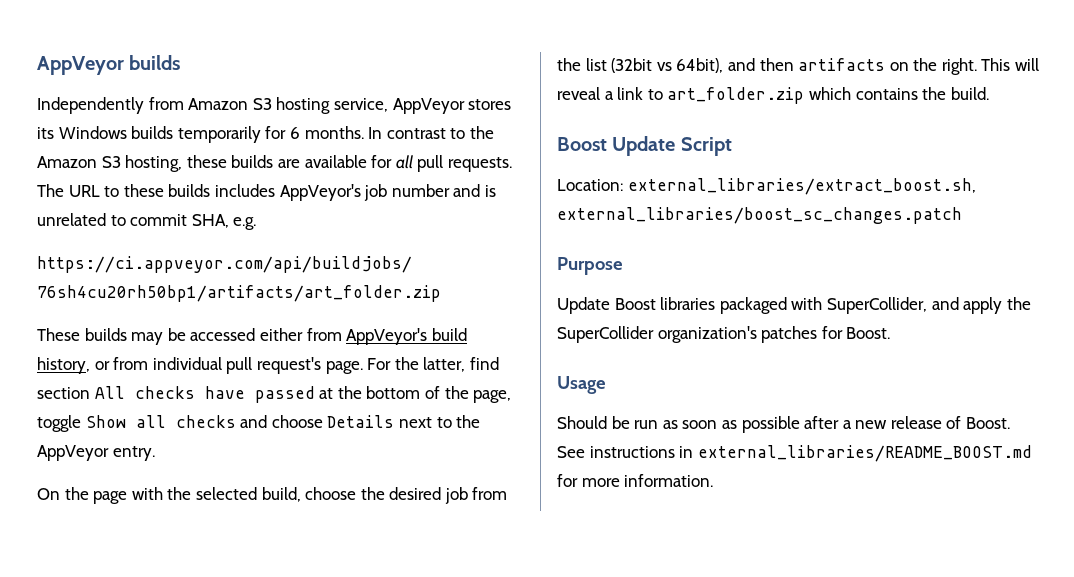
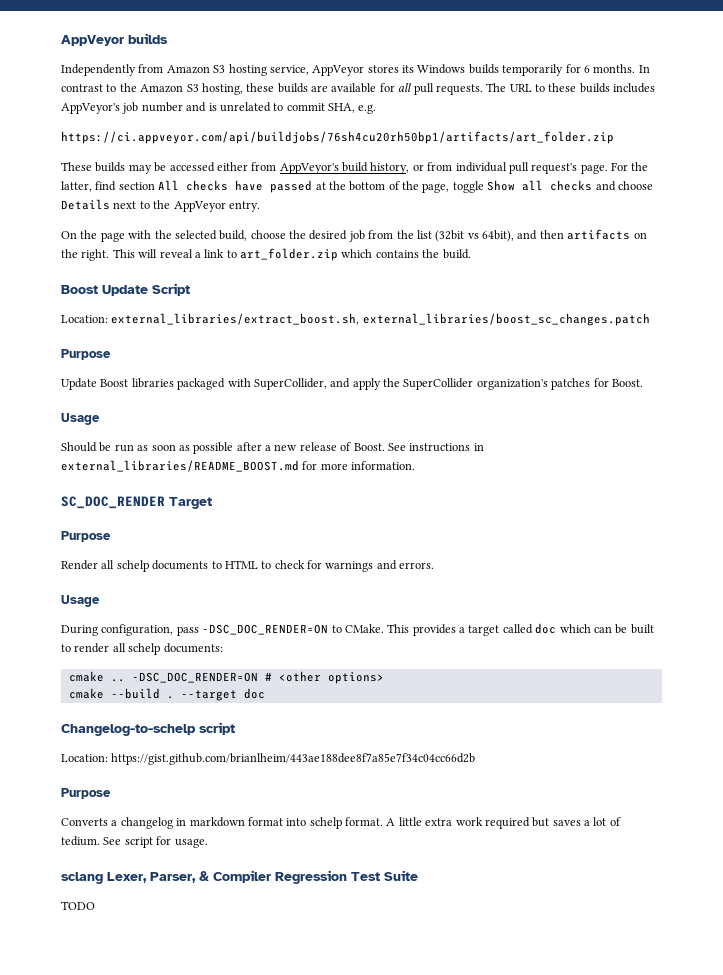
(714, 480) none -> [61,496,212,509] [61,531,111,542] [61,560,435,572] [61,595,100,607] [61,623,654,636] [61,643,223,655] [68,671,384,684] [68,688,265,701] [61,722,235,736] [61,753,476,765] [61,788,111,799] [61,817,621,829] [61,836,208,848] [61,870,418,884] [61,901,95,910] // SC_DOC_RENDER Target // Purpose // Render all schelp documents to HTML to check for warnings and errors. // Usage // During configuration, pass -DSC_DOC_RENDER=ON to CMake. This provides a target called doc which can be built to render all schelp documents: // cmake .. -DSC_DOC_RENDER=ON # <other options> // cmake --build . --target doc // Changelog-to-schelp script // Location: https://gist.github.com/brianlheim/443ae188dee8f7a85e7f34c04cc66d2b // Purpose // Converts a changelog in markdown format into schelp format. A little extra work required but saves a lot of tedium. See script for usage. // sclang Lexer, Parser, & Compiler Regression Test Suite // TODO

